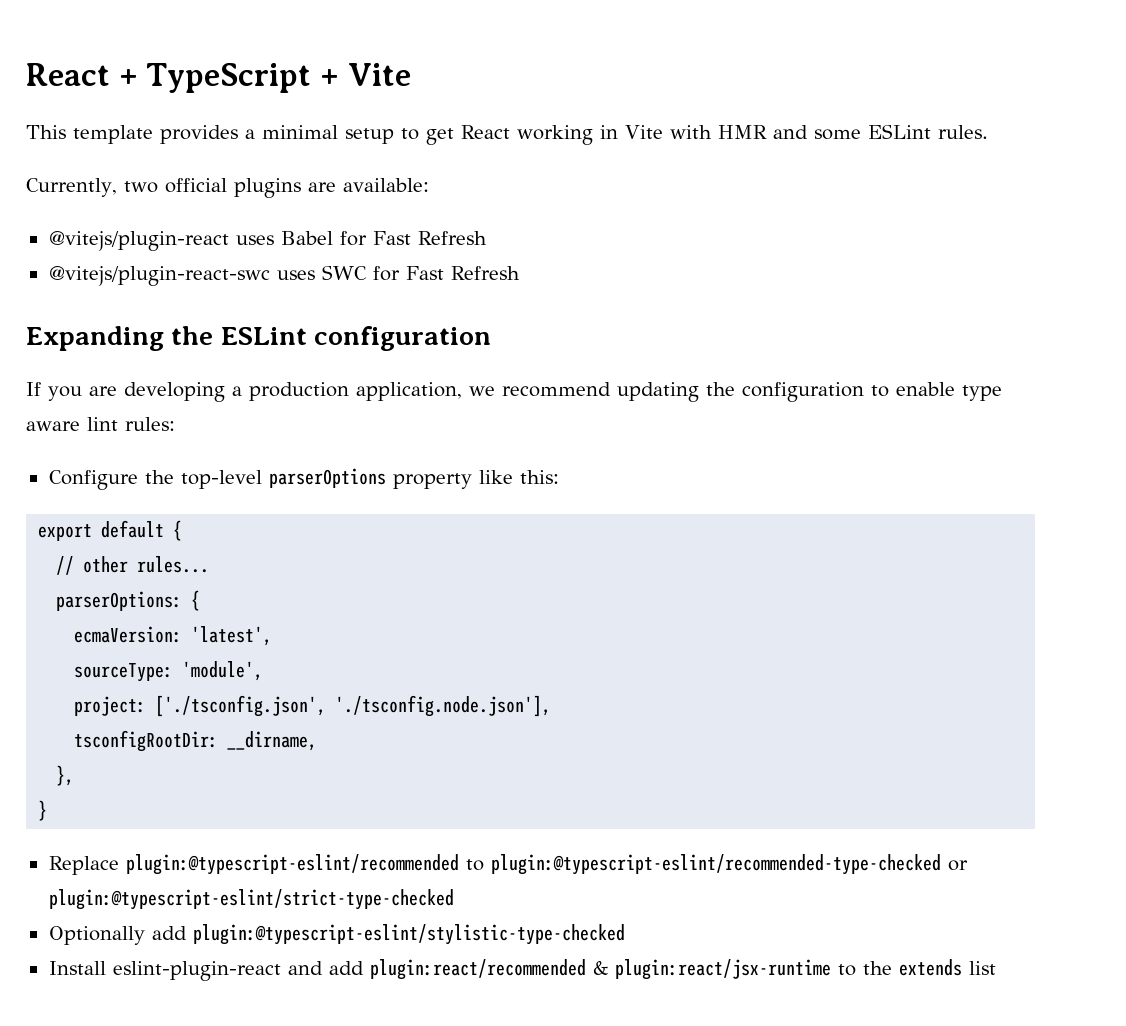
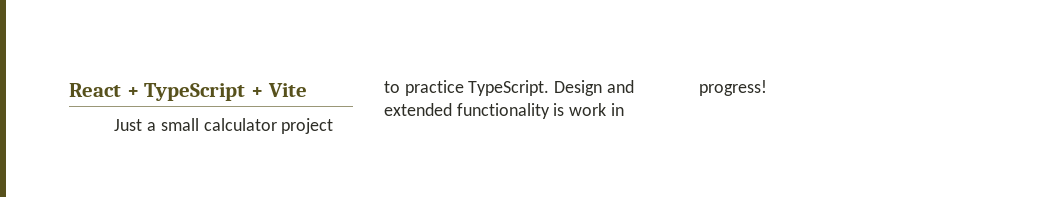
[26,124,988,145] [26,178,429,198] [48,231,487,251] [48,265,520,286] [26,326,492,351] [26,382,1002,402] [26,417,175,431] [48,468,559,490] [38,520,183,541] [56,556,210,575] [56,590,201,611] [74,626,273,646] [74,661,264,682] [74,695,552,717] [74,730,318,752] [56,765,75,786] [38,800,48,821] [48,854,968,875] [48,889,454,910] [48,924,625,945] [48,959,996,981] This template provides a minimal setup to get React working in Vite with HMR and some ESLint rules. // Currently, two official plugins are available: // @vitejs/plugin-react uses Babel for Fast Refresh // @vitejs/plugin-react-swc uses SWC for Fast Refresh // Expanding the ESLint configuration // If you are developing a production application, we recommend updating the configuration to enable type aware lint rules: // Configure the top-level parserOptions property like this: // export default { // // other rules... // parserOptions: { // ecmaVersion: 'latest', // sourceType: 'module', // project: ['./tsconfig.json', './tsconfig.node.json'], // tsconfigRootDir: __dirname, // }, // } // Replace plugin:@typescript-eslint/recommended to plugin:@typescript-eslint/recommended-type-checked or plugin:@typescript-eslint/strict-type-checked // Optionally add plugin:@typescript-eslint/stylistic-type-checked // Install eslint-plugin-react and add plugin:react/recommended & plugin:react/jsx-runtime to the extends list -> [114,118,334,134] [384,80,634,96] [384,103,624,119] [699,80,767,96] Just a small calculator project to practice TypeScript. Design and extended functionality is work in progress!

